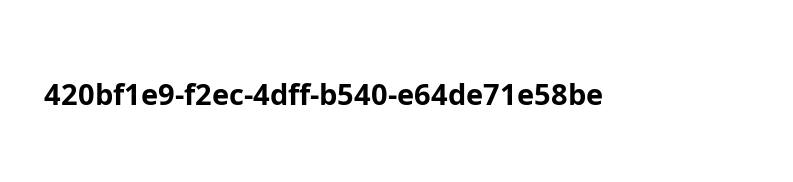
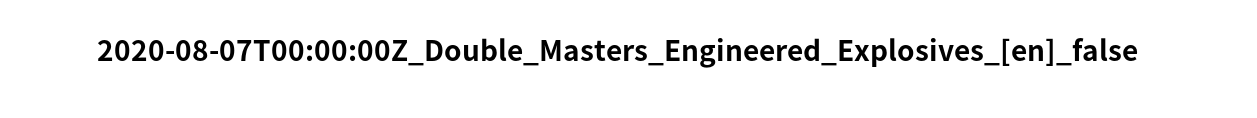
[44,83,603,105] 420bf1e9-f2ec-4dff-b540-e64de71e58be -> [97,38,1138,68] 2020-08-07T00:00:00Z_Double_Masters_Engineered_Explosives_[en]_false

